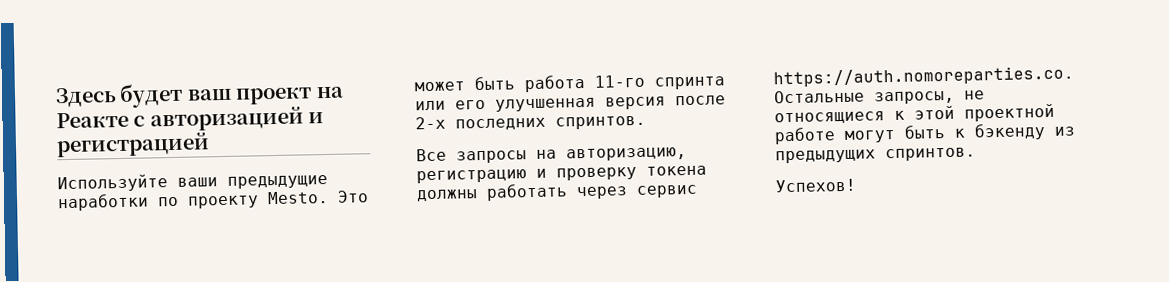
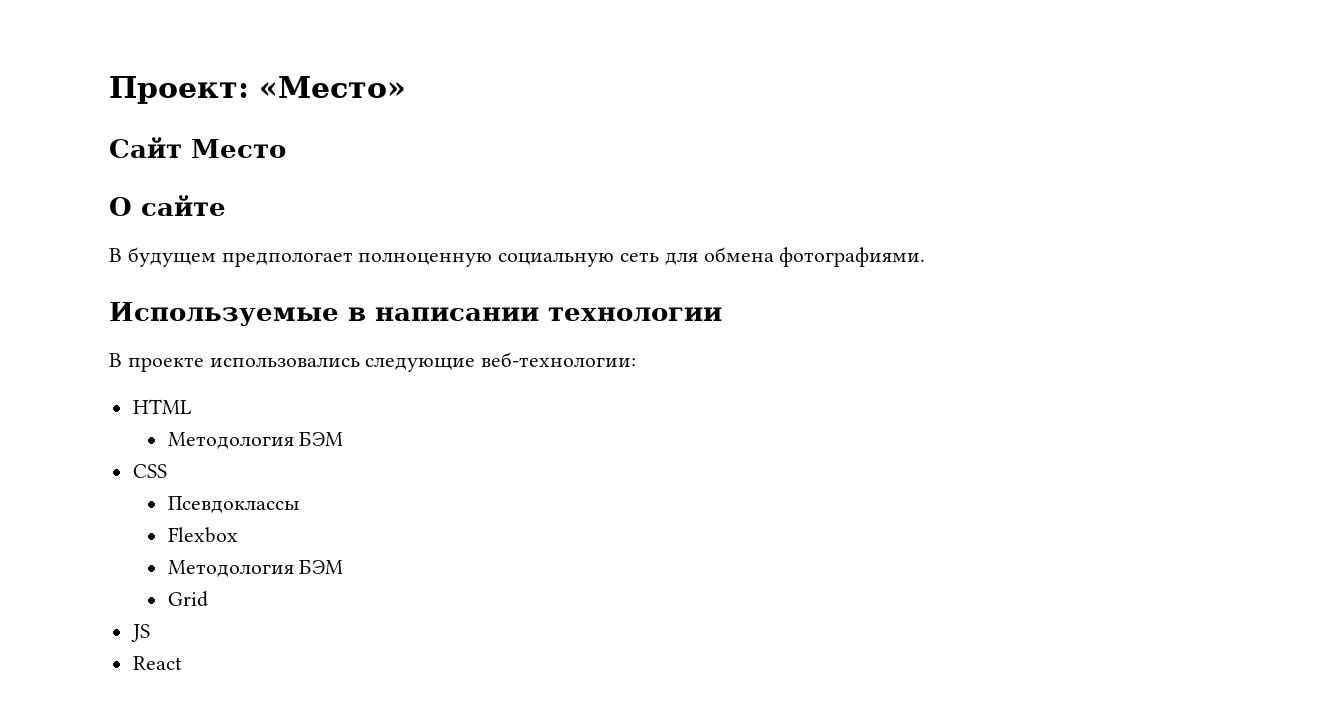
[55,82,344,108] [56,106,325,132] [56,132,210,158] [57,174,328,193] [57,190,369,212] [414,74,726,93] [415,95,726,112] [415,115,646,131] [416,147,687,164] [416,165,707,184] [416,183,698,202] [773,65,1074,88] [774,89,985,105] [774,103,1055,125] [774,123,1075,145] [775,147,976,164] [775,178,857,193] Здесь будет ваш проект на Реакте с авторизацией и регистрацией // Используйте ваши предыдущие наработки по проекту Mesto. Это может быть работа 11-го спринта или его улучшенная версия после 2-х последних спринтов. // Все запросы на авторизацию, регистрацию и проверку токена должны работать через сервис https://auth.nomoreparties.co. Остальные запросы, не относящиеся к этой проектной работе могут быть к бэкенду из предыдущих спринтов. // Успехов! -> [109,76,406,104] [109,137,286,158] [109,195,226,216] [109,247,926,267] [109,302,722,326] [109,352,637,372] [132,399,191,414] [167,431,344,449] [132,464,167,478] [167,496,300,513] [167,527,238,543] [167,559,344,577] [167,591,208,607] [130,624,150,642] [132,656,182,670] Проект: «Место» // Cайт Место // О сайте // В будущем предпологает полноценную социальную сеть для обмена фотографиями. // Используемые в написании технологии // В проекте использовались следующие веб-технологии: // HTML // Методология БЭМ // CSS // Псевдоклассы // Flexbox // Методология БЭМ // Grid // JS // React

